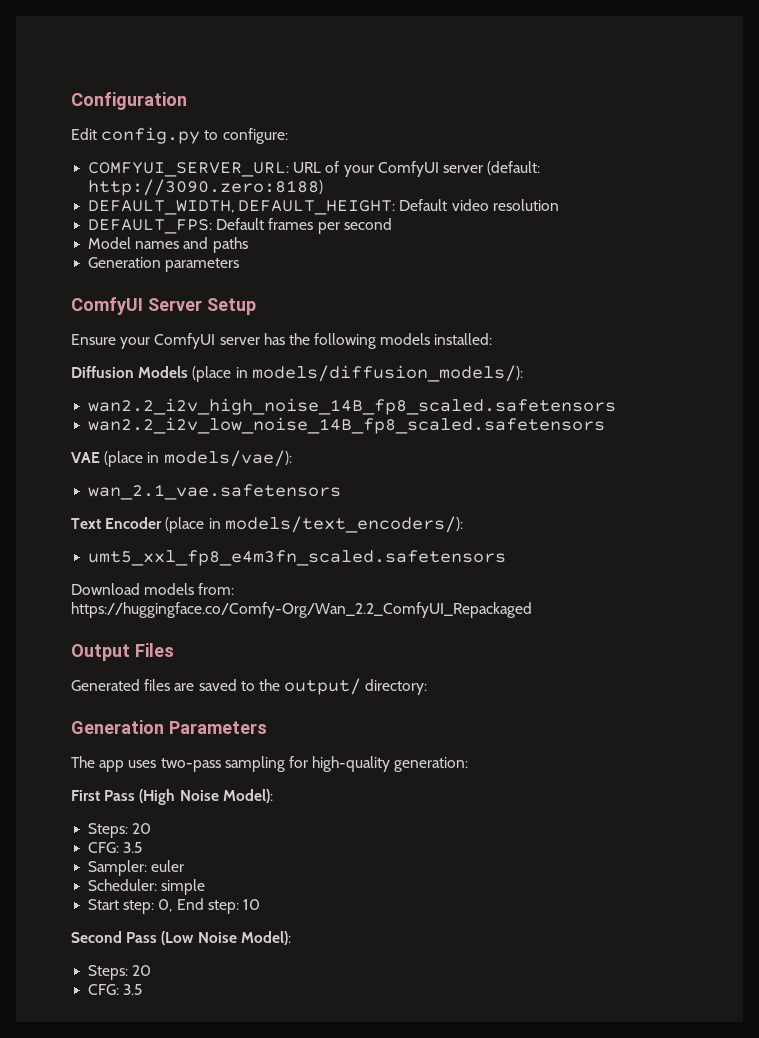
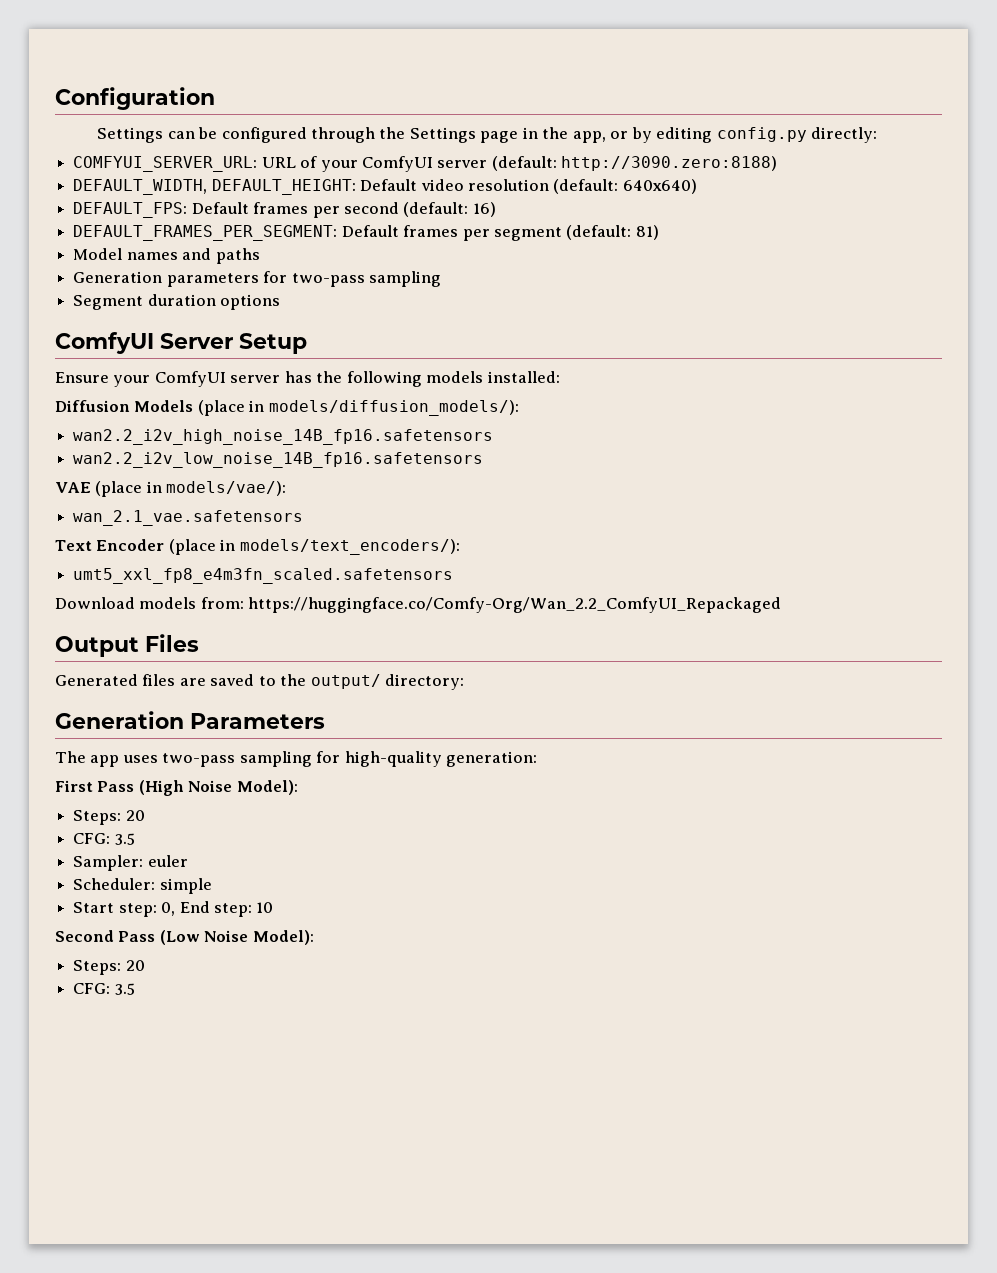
[71,127,288,144] Edit config.py to configure: -> [97,127,878,143] Settings can be configured through the Settings page in the app, or by editing config.py directly:
(559, 205) none -> [553,179,697,194] (default: 640x640)
(392, 224) none -> [403,202,496,217] [73,225,659,241] (default: 16) // DEFAULT_FRAMES_PER_SEGMENT: Default frames per segment (default: 81)
(240, 265) none -> [263,271,441,287] [73,294,281,310] for two-pass sampling // Segment duration options
[88,398,617,415] [88,417,606,434] wan2.2_i2v_high_noise_14B_fp8_scaled.safetensors // wan2.2_i2v_low_noise_14B_fp8_scaled.safetensors -> [73,429,494,445] [73,452,484,468] wan2.2_i2v_high_noise_14B_fp16.safetensors // wan2.2_i2v_low_noise_14B_fp16.safetensors

